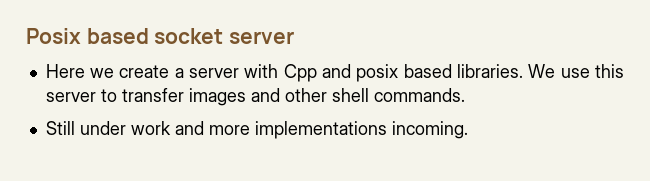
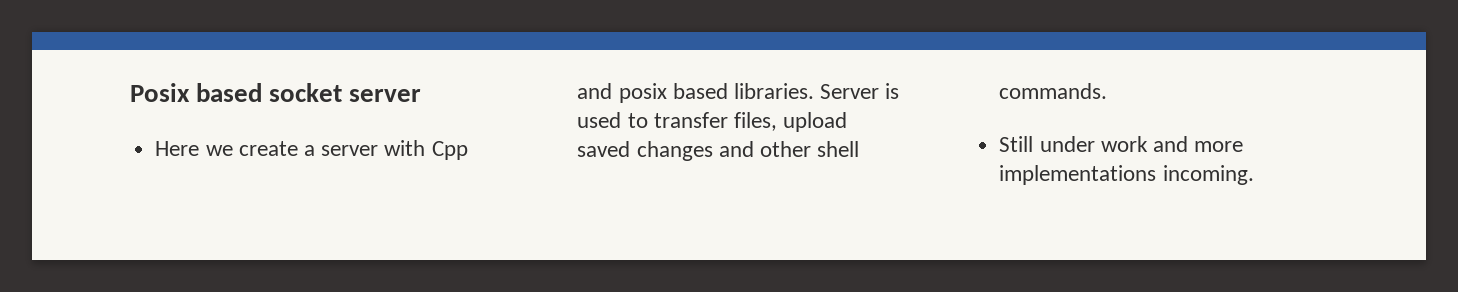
[528,64,624,78] [45,88,246,106] We use this server to transfer images -> [820,83,900,99] [577,112,848,132] [577,141,713,161] Server is used to transfer files, upload saved changes

